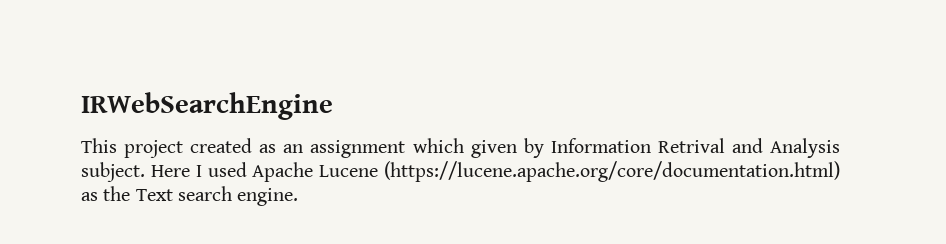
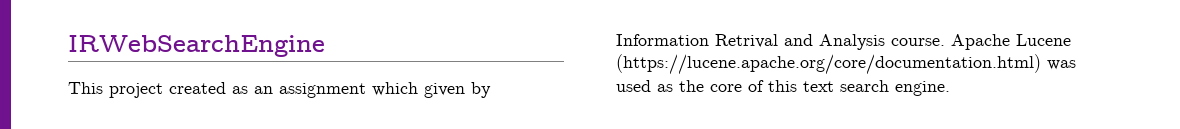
[81,161,840,182] [81,186,173,201] subject. Here I used Apache Lucene (https://lucene.apache.org/core/documentation.html) as the Text -> [891,34,1071,50] [616,54,1076,75] [616,80,834,92] course. Apache Lucene (https://lucene.apache.org/core/documentation.html) was used as the core of this text

